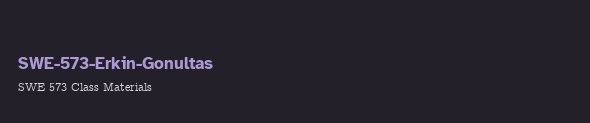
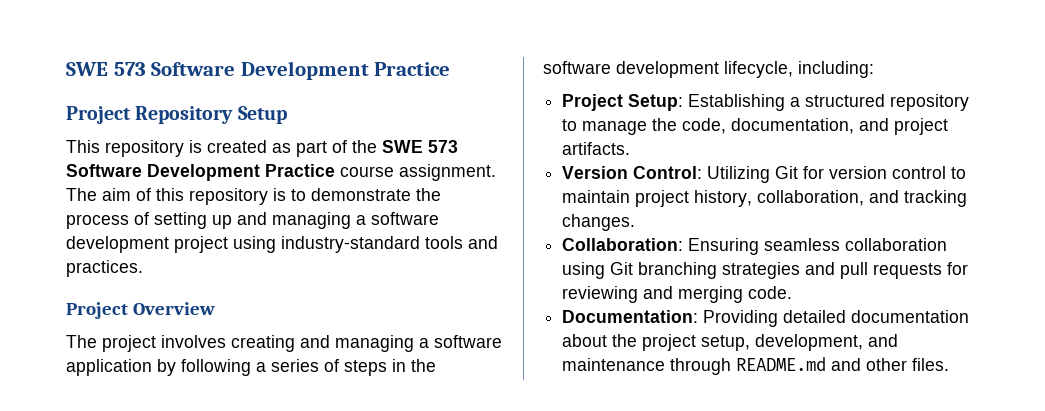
[18,56,213,69] [18,82,152,91] SWE-573-Erkin-Gonultas // SWE 573 Class Materials -> [66,61,451,80] [66,106,287,124] [66,140,458,157] [66,164,496,181] [66,188,441,205] [66,212,439,229] [66,236,498,253] [66,260,143,277] [66,302,215,319] [66,335,502,352] [66,359,436,376] [543,61,874,78] [562,94,970,111] [562,118,949,135] [562,142,631,155] [562,166,967,183] [562,190,968,207] [562,214,636,231] [562,238,948,255] [562,262,969,279] [562,286,793,303] [562,310,970,327] [562,334,899,351] [562,357,950,375] SWE 573 Software Development Practice // Project Repository Setup // This repository is created as part of the SWE 573 Software Development Practice course assignment. The aim of this repository is to demonstrate the process of setting up and managing a software development project using industry-standard tools and practices. // Project Overview // The project involves creating and managing a software application by following a series of steps in the software development lifecycle, including: // Project Setup: Establishing a structured repository to manage the code, documentation, and project artifacts. // Version Control: Utilizing Git for version control to maintain project history, collaboration, and tracking changes. // Collaboration: Ensuring seamless collaboration using Git branching strategies and pull requests for reviewing and merging code. // Documentation: Providing detailed documentation about the project setup, development, and maintenance through README.md and other files.

